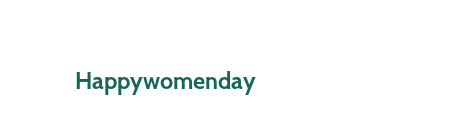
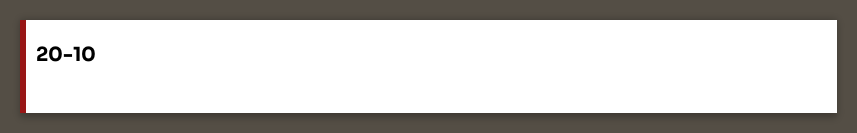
[75,71,256,95] Happywomenday -> [36,46,96,62] 20-10

